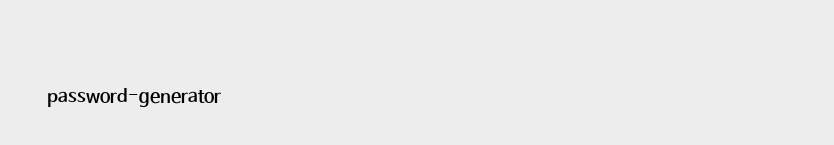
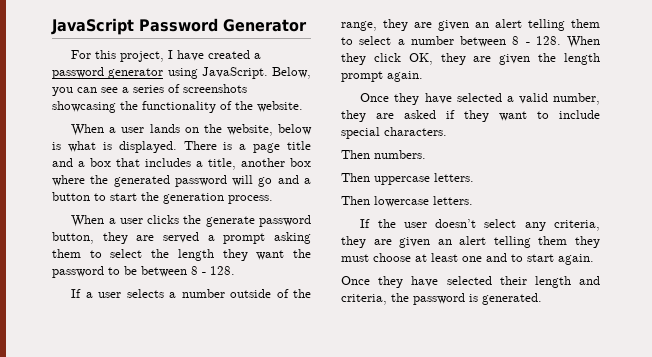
[47,88,221,107] password-generator -> [51,18,307,35] [71,50,262,62] [52,67,311,79] [52,84,247,96] [52,101,303,113] [71,124,312,136] [52,141,311,153] [52,158,311,170] [52,175,311,187] [52,192,273,204] [71,215,311,227] [52,232,311,244] [52,249,311,261] [52,266,235,278] [71,289,311,298] [341,19,600,31] [341,36,600,48] [341,53,600,65] [341,71,423,82] [360,93,600,105] [341,110,600,122] [341,127,447,139] [341,150,426,159] [341,173,474,185] [341,196,473,207] [360,219,600,231] [341,236,600,248] [341,253,594,265] [341,276,600,288] [341,293,542,305] JavaScript Password Generator // For this project, I have created a password generator using JavaScript. Below, you can see a series of screenshots showcasing the functionality of the website. // When a user lands on the website, below is what is displayed. There is a page title and a box that includes a title, another box where the generated password will go and a button to start the generation process. // When a user clicks the generate password button, they are served a prompt asking them to select the length they want the password to be between 8 - 128. // If a user selects a number outside of the range, they are given an alert telling them to select a number between 8 - 128. When they click OK, they are given the length prompt again. // Once they have selected a valid number, they are asked if they want to include special characters. // Then numbers. // Then uppercase letters. // Then lowercase letters. // If the user doesn’t select any criteria, they are given an alert telling them they must choose at least one and to start again. // Once they have selected their length and criteria, the password is generated.

